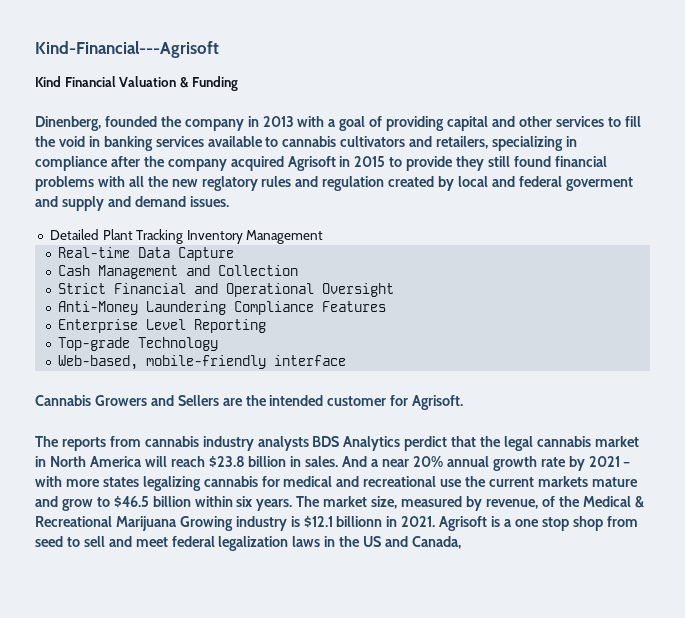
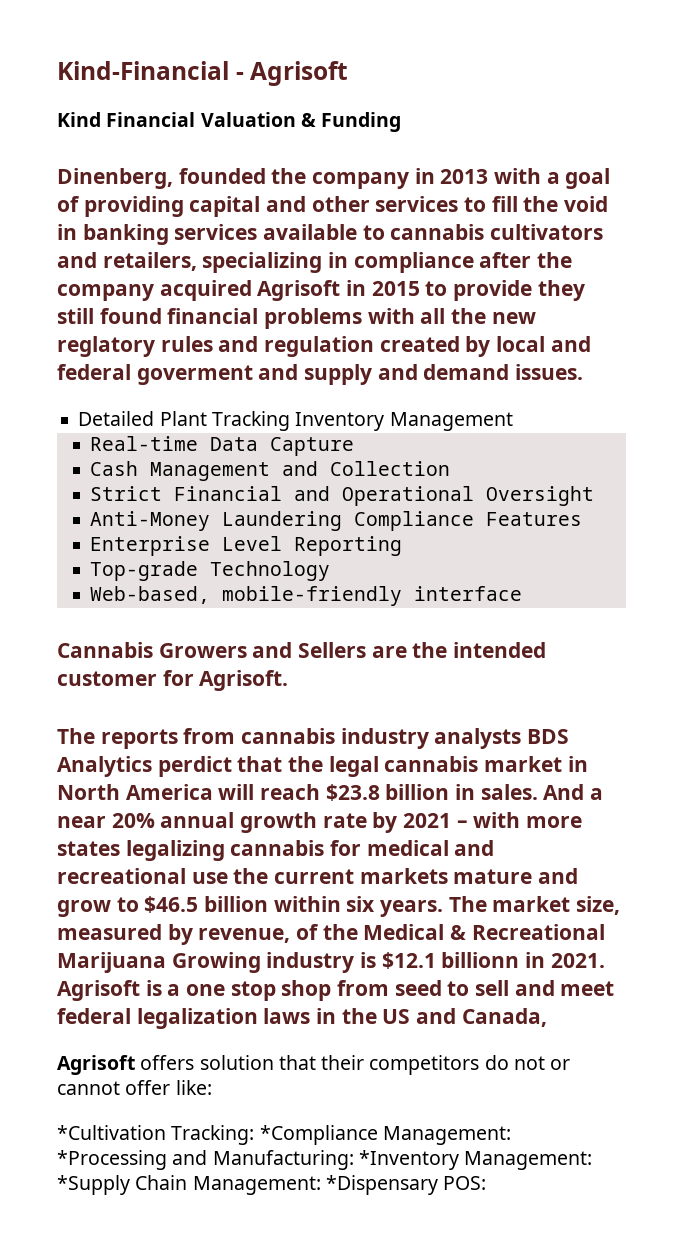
[35,41,219,58] Kind-Financial---Agrisoft -> [57,61,349,86] Kind-Financial - Agrisoft
(461, 542) none -> [57,1055,571,1075] [57,1080,212,1095] [57,1125,511,1145] [57,1150,593,1170] [57,1175,487,1195] // Agrisoft offers solution that their competitors do not or cannot offer like: // *Cultivation Tracking: *Compliance Management: *Processing and Manufacturing: *Inventory Management: *Supply Chain Management: *Dispensary POS:

